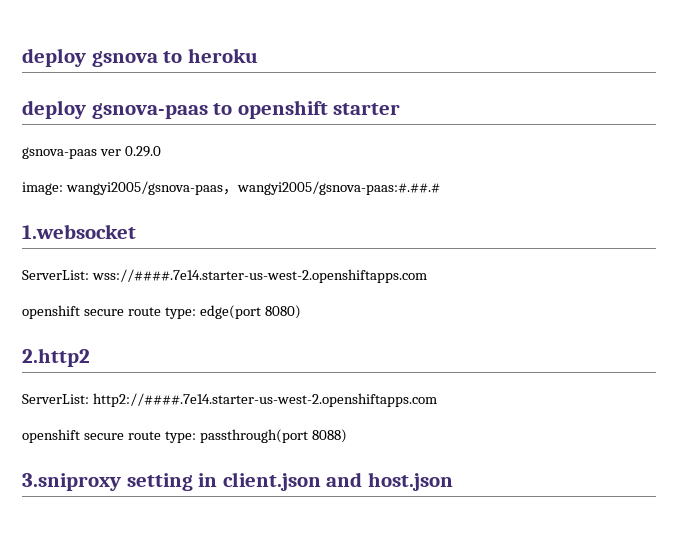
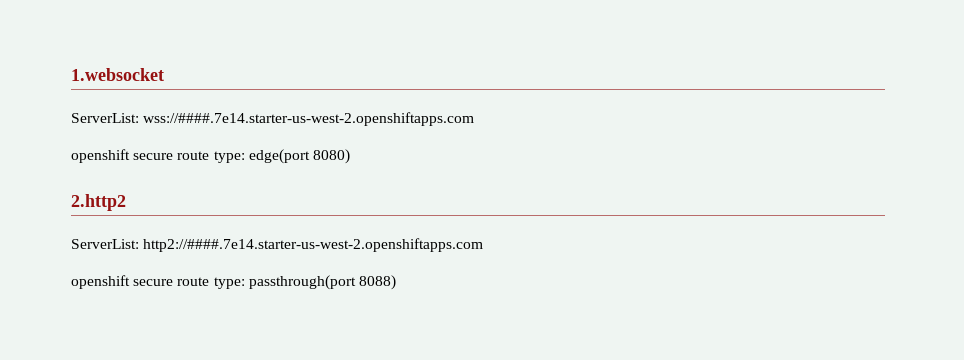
[22,48,258,67] [22,100,401,119] [22,146,161,159] [22,181,440,195] deploy gsnova to heroku // deploy gsnova-paas to openshift starter // gsnova-paas ver 0.29.0 // image: wangyi2005/gsnova-paas，wangyi2005/gsnova-paas:#.##.# // -> (71, 74) none
[22,472,453,491] // 3.sniproxy setting in client.json and host.json -> (396, 282) none

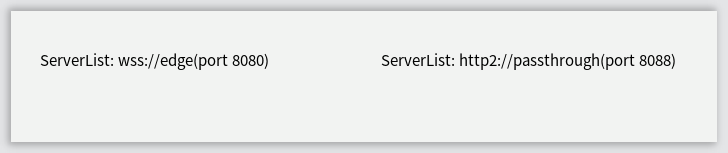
[71,68,164,81] [71,112,475,126] [71,149,350,164] [71,194,126,211] [71,238,484,252] [71,275,356,290] 1.websocket // ServerList: wss://####.7e14.starter-us-west-2.openshiftapps.com // openshift secure route type: edge(port 8080) // 2.http2 // ServerList: http2://####.7e14.starter-us-west-2.openshiftapps.com // openshift secure route type: passthrough(port -> [40,53,636,70] ServerList: wss://edge(port 8080) ServerList: http2://passthrough(port

